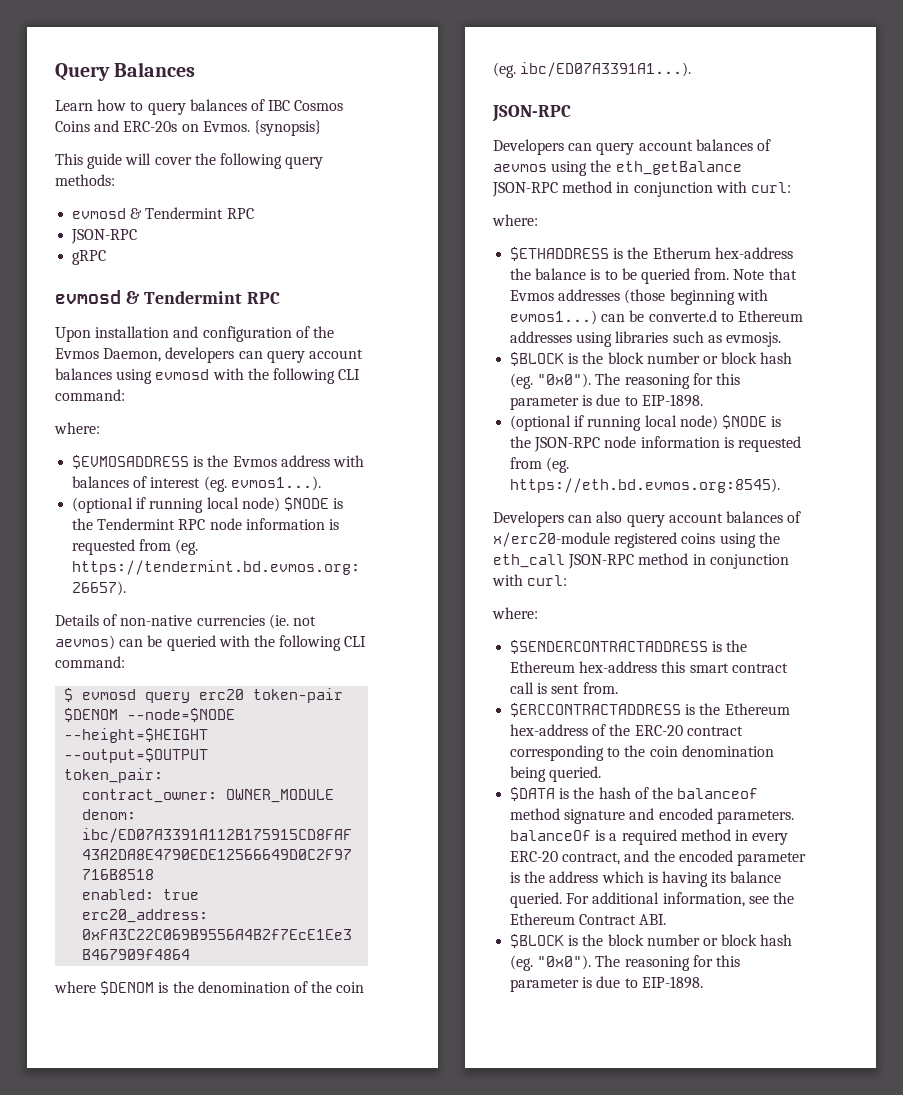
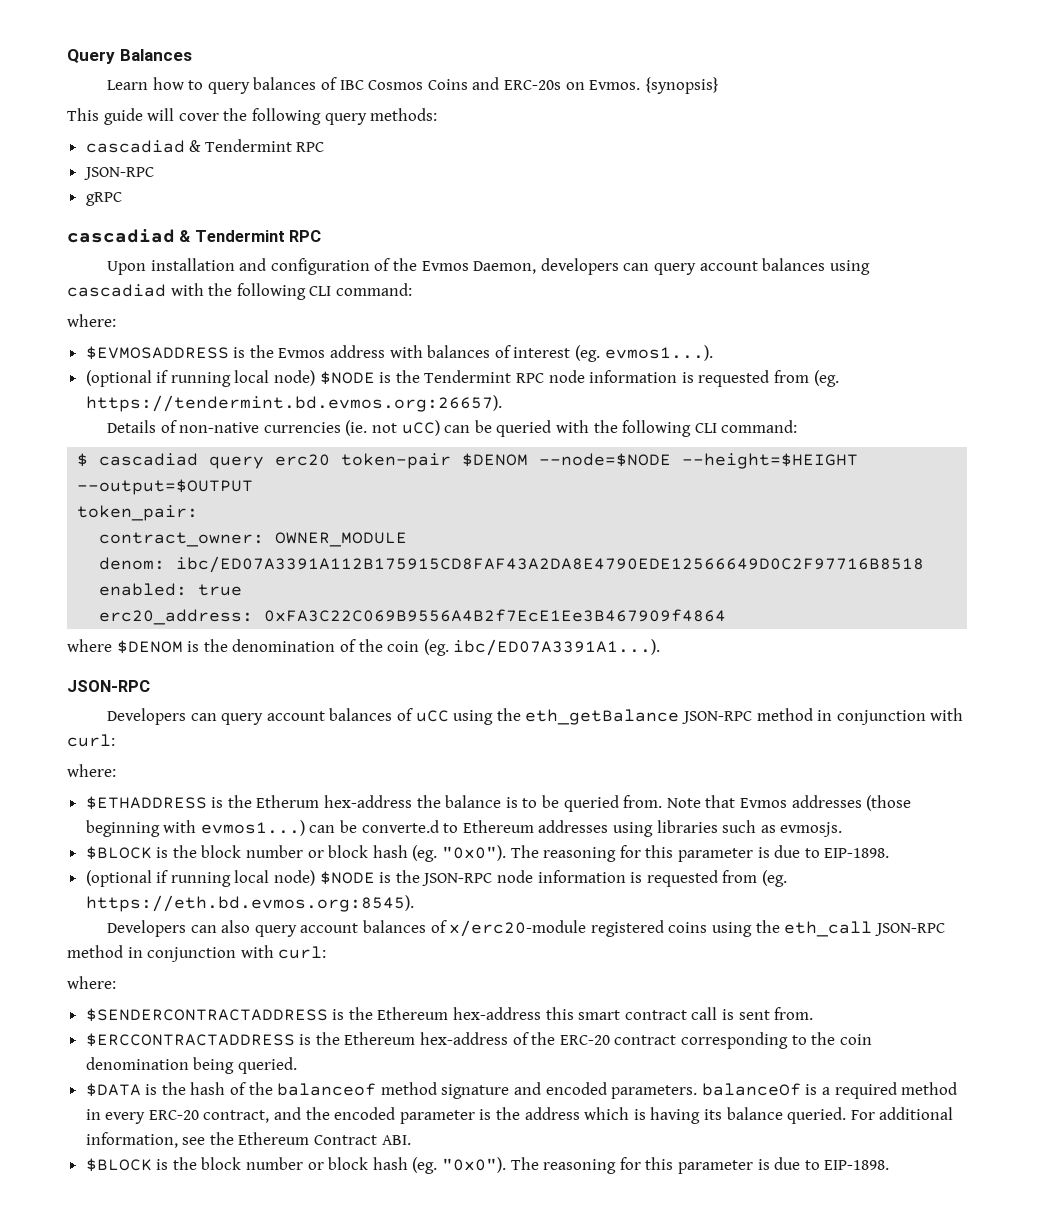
[72,208,127,219] evmosd -> [85,140,185,153] cascadiad
[55,290,121,304] evmosd -> [67,229,175,243] cascadiad
[155,369,210,380] evmosd -> [67,284,166,297] cascadiad
[55,635,115,650] aevmos) -> [401,420,440,436] uCC)
[82,689,137,700] evmosd -> [99,453,199,466] cascadiad
[493,164,547,172] aevmos -> [415,710,449,722] uCC

